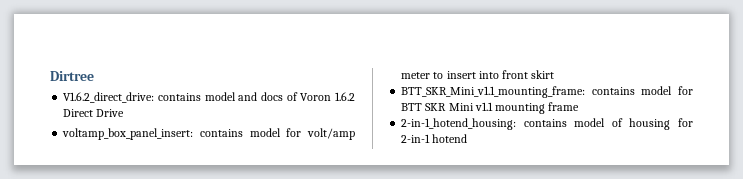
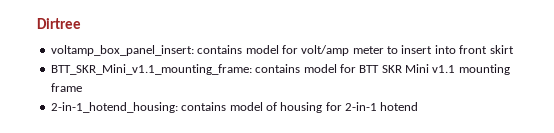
[63,92,355,103] [63,109,125,117] // V1.6.2_direct_drive: contains model and docs of Voron 1.6.2 Direct Drive -> (81, 23) none

